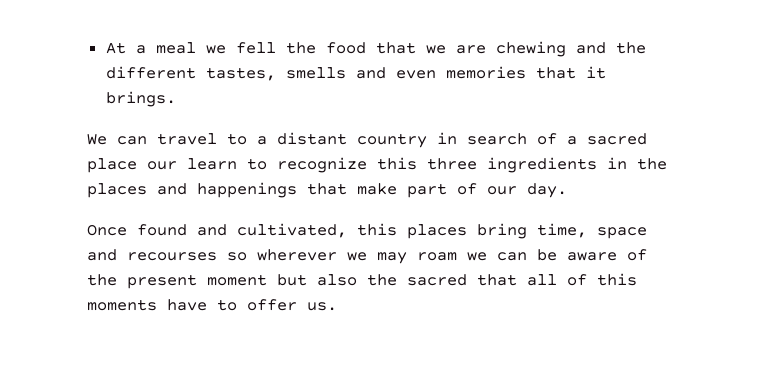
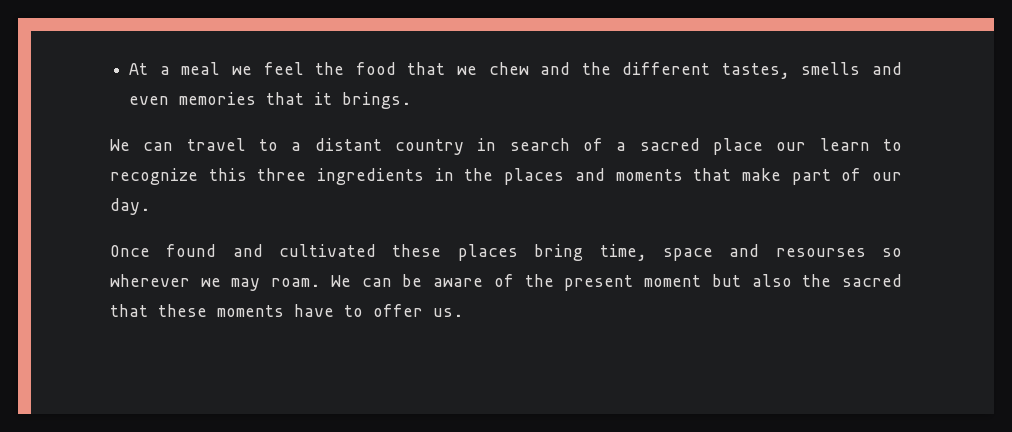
[235,42,276,54] fell -> [263,62,304,75] feel
[455,41,566,57] are chewing -> [488,62,529,75] chew
[197,182,297,198] happenings -> [615,169,683,181] moments
[237,223,397,238] cultivated, this -> [279,244,442,257] cultivated these
[127,252,217,261] recourses -> [775,248,866,257] resourses
[417,252,487,261] roam we -> [271,275,351,287] roam. We
[527,273,637,286] all of this -> [158,304,207,317] these

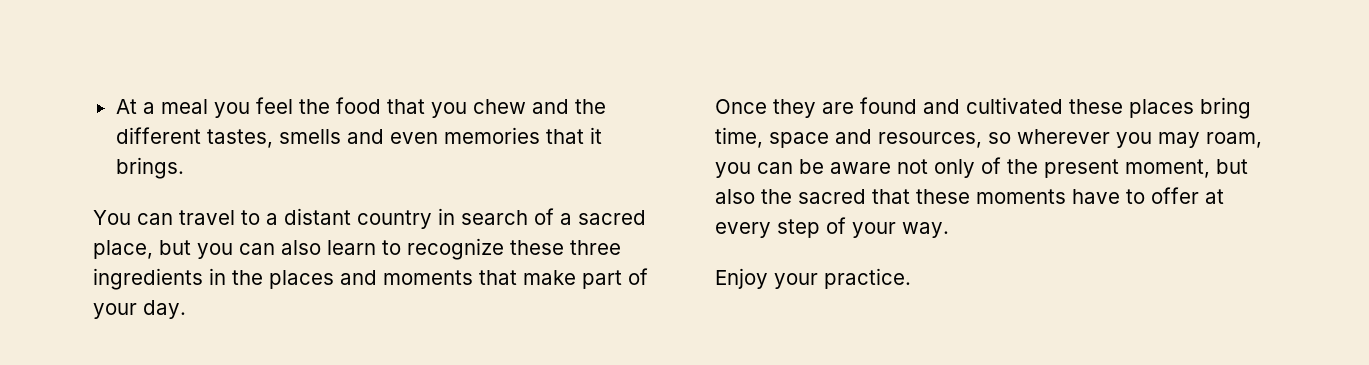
[232,66,252,75] we -> [213,102,250,118] you
[456,66,477,75] we -> [430,102,467,118] you
[110,139,130,151] We -> [93,210,131,225] You
[713,138,807,155] place our -> [93,240,321,259] place, but you can also
[208,168,247,181] this -> [510,240,564,255] these
[872,172,903,181] our -> [93,303,137,319] your
(150, 251) none -> [773,99,854,118] they are
[775,248,866,257] resourses -> [878,132,982,148] resources,
[200,275,351,291] we may roam. We -> [1116,132,1262,148] [715,162,751,178] you may roam, you
(484, 282) none -> [897,159,975,178] not only
[644,275,702,287] moment -> [1125,159,1210,178] moment,
[433,308,463,317] us. -> [1205,189,1224,204] [715,217,949,238] [715,268,911,289] at every step of your way. // Enjoy your practice.

